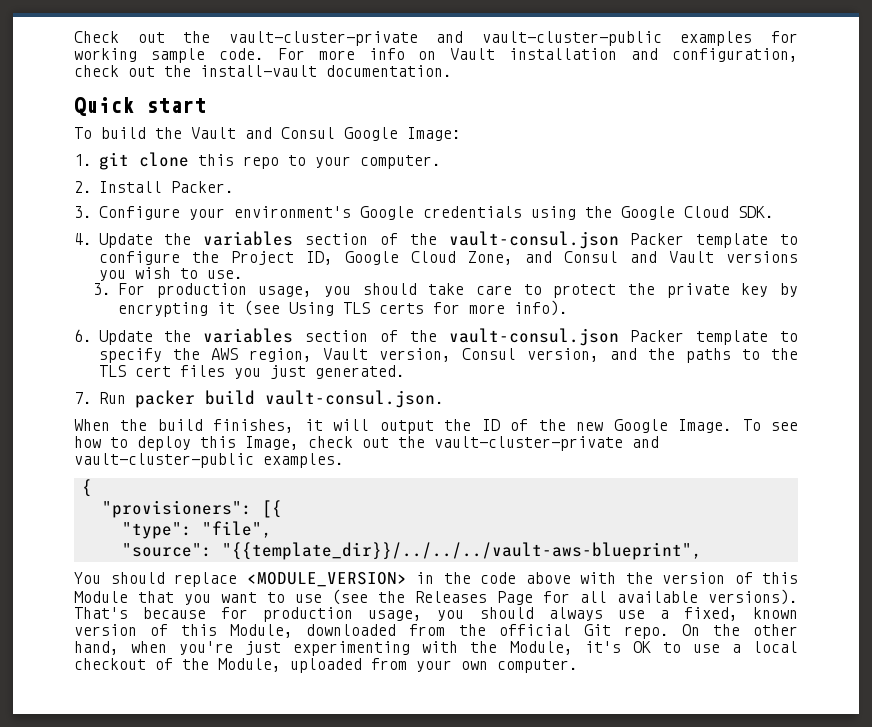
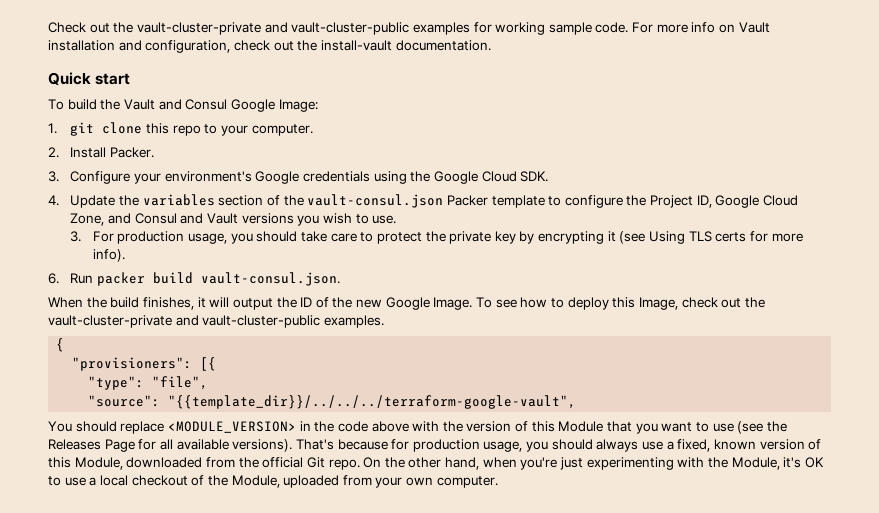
[98,328,799,346] [98,348,798,363] [98,365,405,379] [74,392,92,404] Update the variables section of the vault-consul.json Packer template to specify the AWS region, Vault version, Consul version, and the paths to the TLS cert files you just generated. // 7. -> (59, 278) none
[221,542,702,560] "{{template_dir}}/../../../vault-aws-blueprint", -> [168,395,577,409] "{{template_dir}}/../../../terraform-google-vault",

